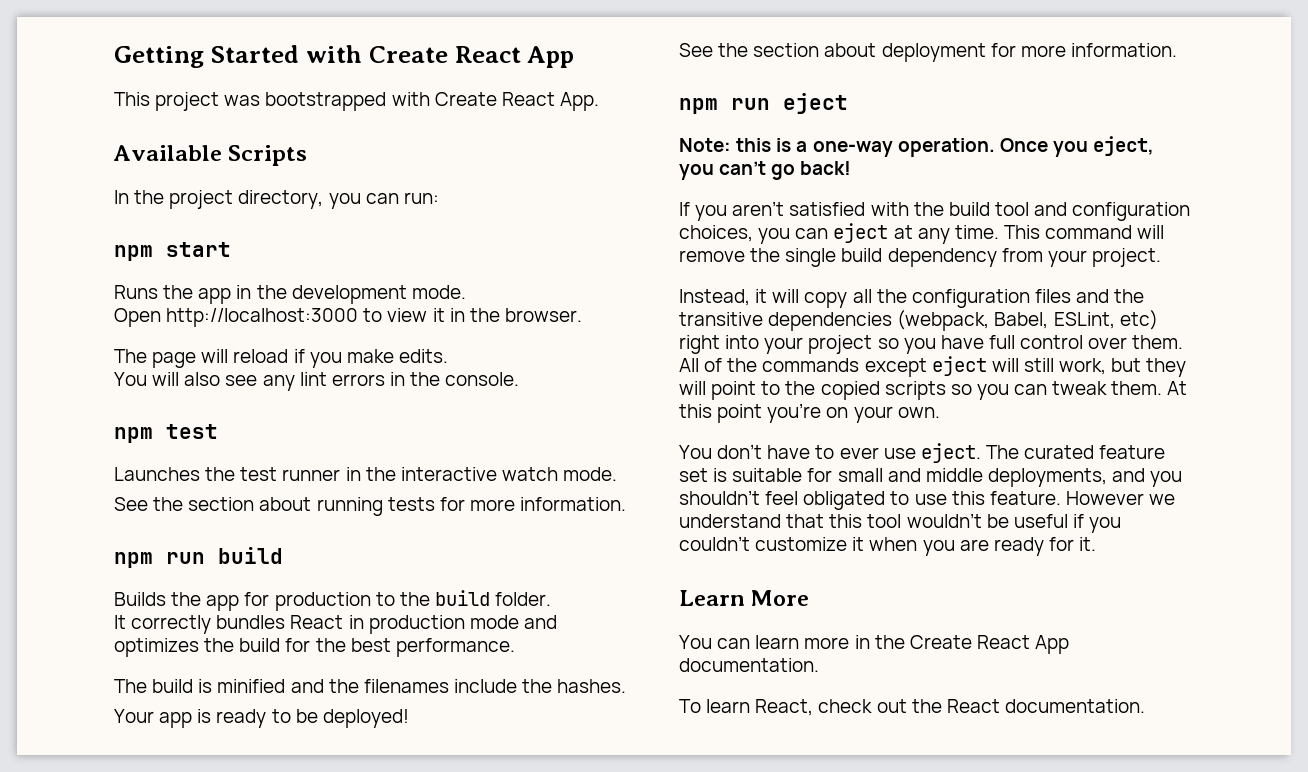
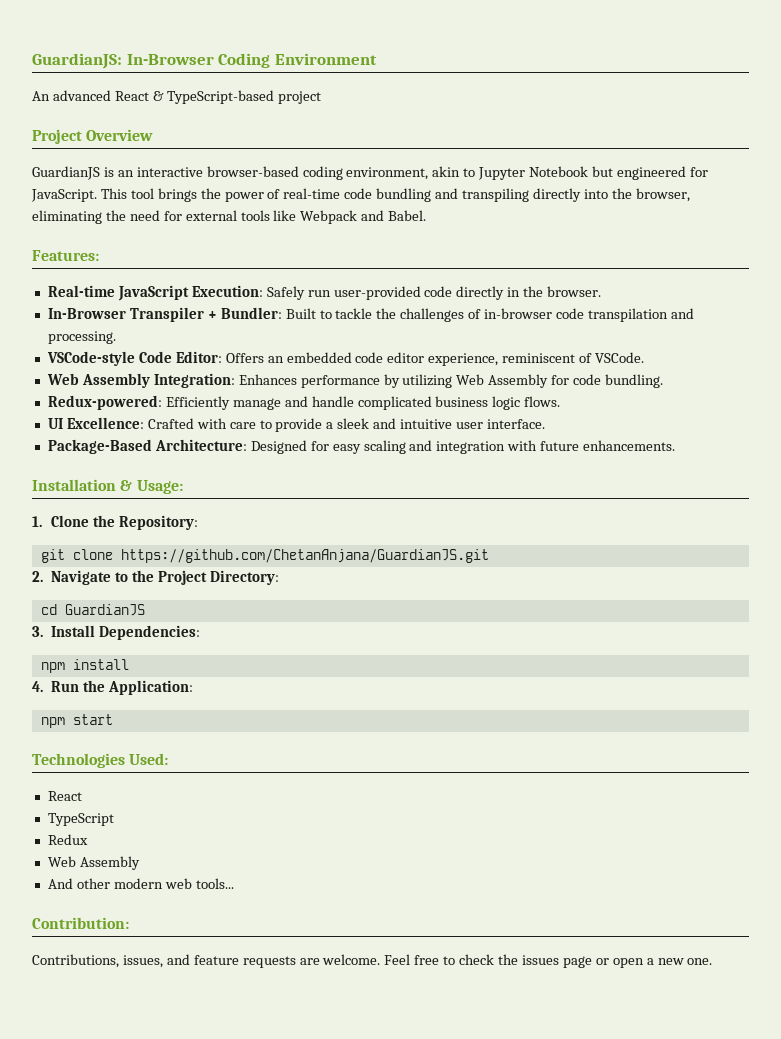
[114,45,575,68] [114,92,599,111] [113,145,308,166] [114,190,439,209] [114,242,231,261] [114,285,466,304] [114,308,582,327] [114,349,448,368] [114,372,520,391] [114,424,218,443] [114,467,618,481] [114,497,627,516] [114,547,283,568] [114,590,552,611] [114,615,557,634] [114,638,515,657] [114,679,627,693] [114,709,409,728] [679,43,1177,62] [679,93,848,114] [679,136,1155,157] [679,161,852,180] [679,201,1191,221] [679,223,1165,244] [679,248,1161,267] [679,289,1145,308] [679,310,1158,331] [679,335,1184,354] [679,356,1187,377] [679,381,1188,400] [679,403,940,423] [679,443,1166,463] [679,468,1183,487] [679,490,1176,510] [679,513,1122,533] [679,536,1097,556] [679,590,810,606] [679,635,1070,654] [679,658,819,672] [679,699,1145,716] Getting Started with Create React App // This project was bootstrapped with Create React App. // Available Scripts // In the project directory, you can run: // npm start // Runs the app in the development mode. // Open http://localhost:3000 to view it in the browser. // The page will reload if you make edits. // You will also see any lint errors in the console. // npm test // Launches the test runner in the interactive watch mode. // See the section about running tests for more information. // npm run build // Builds the app for production to the build folder. // It correctly bundles React in production mode and optimizes the build for the best performance. // The build is minified and the filenames include the hashes. // Your app is ready to be deployed! // See the section about deployment for more information. // npm run eject // Note: this is a one-way operation. Once you eject, you can’t go back! // If you aren’t satisfied with the build tool and configuration choices, you can eject at any time. This command will remove the single build dependency from your project. // Instead, it will copy all the configuration files and the transitive dependencies (webpack, Babel, ESLint, etc) right into your project so you have full control over them. All of the commands except eject will still work, but they will point to the copied scripts so you can tweak them. At this point you’re on your own. // You don’t have to ever use eject. The curated feature set is suitable for small and middle deployments, and you shouldn’t feel obligated to use this feature. However we understand that this tool wouldn’t be useful if you couldn’t customize it when you are ready for it. // Learn More // You can learn more in the Create React App documentation. // To learn React, check out the React documentation. -> [32,53,377,69] [32,90,321,104] [32,129,154,144] [32,166,708,180] [31,188,690,202] [32,210,427,224] [32,250,99,261] [47,285,602,301] [47,307,694,322] [47,331,116,344] [46,351,645,366] [46,373,664,388] [47,395,561,410] [47,417,545,432] [47,439,676,454] [32,479,183,494] [32,515,199,530] [40,549,489,563] [32,570,279,585] [40,604,145,616] [32,625,201,640] [40,659,129,673] [32,680,194,695] [40,714,113,728] [32,753,169,768] [47,791,82,801] [47,813,114,826] [47,834,88,845] [47,856,140,870] [47,878,234,889] [32,917,129,929] [32,954,713,968] GuardianJS: In-Browser Coding Environment // An advanced React & TypeScript-based project // Project Overview // GuardianJS is an interactive browser-based coding environment, akin to Jupyter Notebook but engineered for JavaScript. This tool brings the power of real-time code bundling and transpiling directly into the browser, eliminating the need for external tools like Webpack and Babel. // Features: // Real-time JavaScript Execution: Safely run user-provided code directly in the browser. // In-Browser Transpiler + Bundler: Built to tackle the challenges of in-browser code transpilation and processing. // VSCode-style Code Editor: Offers an embedded code editor experience, reminiscent of VSCode. // Web Assembly Integration: Enhances performance by utilizing Web Assembly for code bundling. // Redux-powered: Efficiently manage and handle complicated business logic flows. // UI Excellence: Crafted with care to provide a sleek and intuitive user interface. // Package-Based Architecture: Designed for easy scaling and integration with future enhancements. // Installation & Usage: // 1. Clone the Repository: // git clone https://github.com/ChetanAnjana/GuardianJS.git // 2. Navigate to the Project Directory: // cd GuardianJS // 3. Install Dependencies: // npm install // 4. Run the Application: // npm start // Technologies Used: // React // TypeScript // Redux // Web Assembly // And other modern web tools... // Contribution: // Contributions, issues, and feature requests are welcome. Feel free to check the issues page or open a new one.

